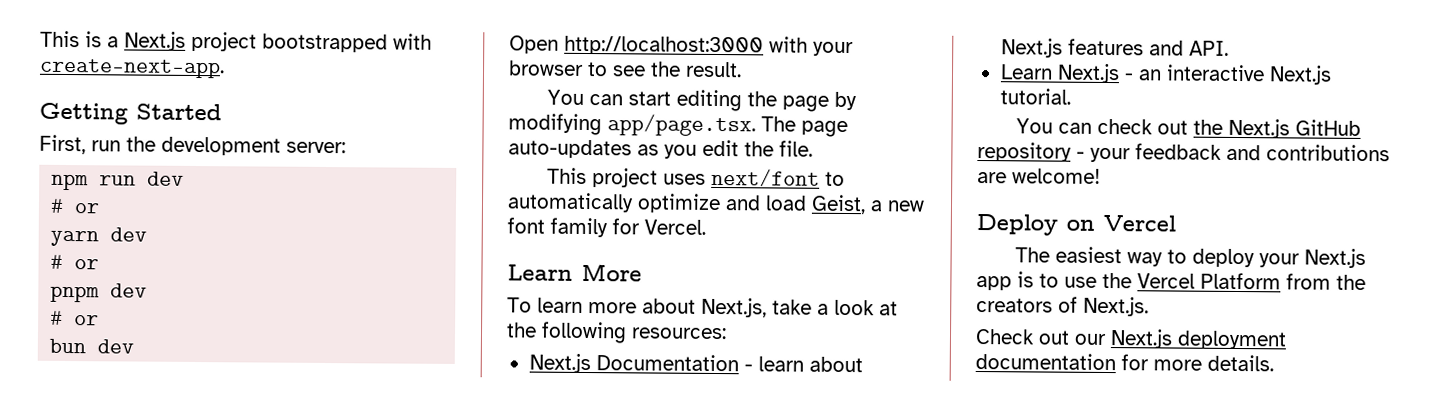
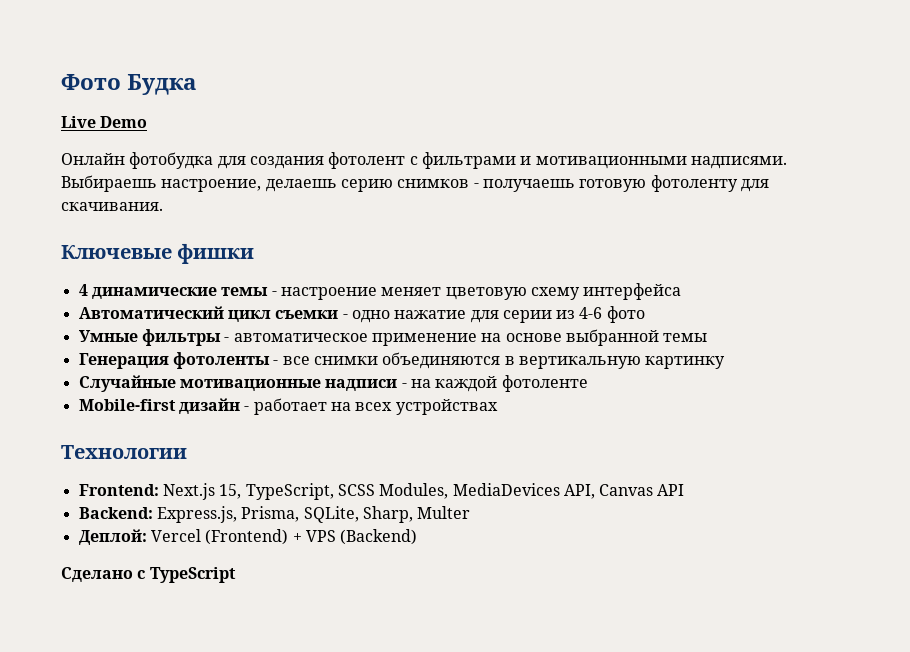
[40,30,432,53] [39,58,225,79] [39,102,222,125] [39,134,346,156] [51,171,185,191] [50,198,100,214] [50,227,148,247] [50,254,100,270] [50,283,148,303] [50,310,100,326] [49,338,135,354] [509,35,854,57] [508,60,742,78] [547,89,858,112] [508,113,848,138] [508,139,813,159] [547,167,846,188] [507,192,925,215] [507,217,706,238] [507,263,642,282] [507,297,898,318] [506,321,727,344] [528,353,863,374] [1000,38,1229,58] [999,63,1332,85] [999,88,1071,105] [1016,118,1362,139] [977,142,1390,163] [977,168,1101,184] [976,214,1176,236] [1015,246,1367,268] [976,271,1366,291] [976,296,1149,317] [975,328,1287,350] [975,352,1274,372] This is a Next.js project bootstrapped with create-next-app. // Getting Started // First, run the development server: // npm run dev // # or // yarn dev // # or // pnpm dev // # or // bun dev // Open http://localhost:3000 with your browser to see the result. // You can start editing the page by modifying app/page.tsx. The page auto-updates as you edit the file. // This project uses next/font to automatically optimize and load Geist, a new font family for Vercel. // Learn More // To learn more about Next.js, take a look at the following resources: // Next.js Documentation - learn about Next.js features and API. // Learn Next.js - an interactive Next.js tutorial. // You can check out the Next.js GitHub repository - your feedback and contributions are welcome! // Deploy on Vercel // The easiest way to deploy your Next.js app is to use the Vercel Platform from the creators of Next.js. // Check out our Next.js deployment documentation for more details. -> [61,74,197,95] [61,116,148,128] [61,152,787,169] [61,175,769,192] [61,202,163,211] [61,243,255,264] [78,283,682,300] [78,306,645,323] [78,329,708,346] [78,352,726,369] [78,375,588,392] [78,398,498,415] [61,445,187,459] [78,483,685,500] [78,506,471,523] [78,529,418,545] [61,567,236,583] Фото Будка // Live Demo // Онлайн фотобудка для создания фотолент с фильтрами и мотивационными надписями. Выбираешь настроение, делаешь серию снимков - получаешь готовую фотоленту для скачивания. // Ключевые фишки // 4 динамические темы - настроение меняет цветовую схему интерфейса // Автоматический цикл съемки - одно нажатие для серии из 4-6 фото // Умные фильтры - автоматическое применение на основе выбранной темы // Генерация фотоленты - все снимки объединяются в вертикальную картинку // Случайные мотивационные надписи - на каждой фотоленте // Mobile-first дизайн - работает на всех устройствах // Технологии // Frontend: Next.js 15, TypeScript, SCSS Modules, MediaDevices API, Canvas API // Backend: Express.js, Prisma, SQLite, Sharp, Multer // Деплой: Vercel (Frontend) + VPS (Backend) // Сделано с TypeScript

